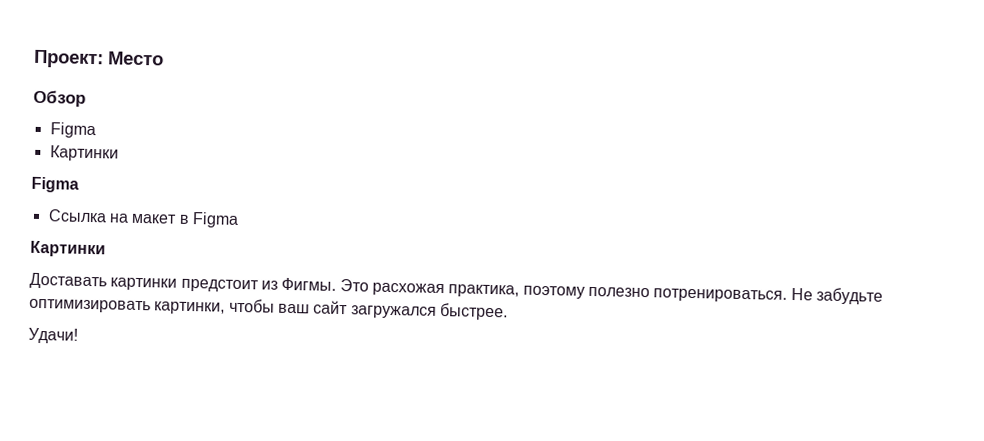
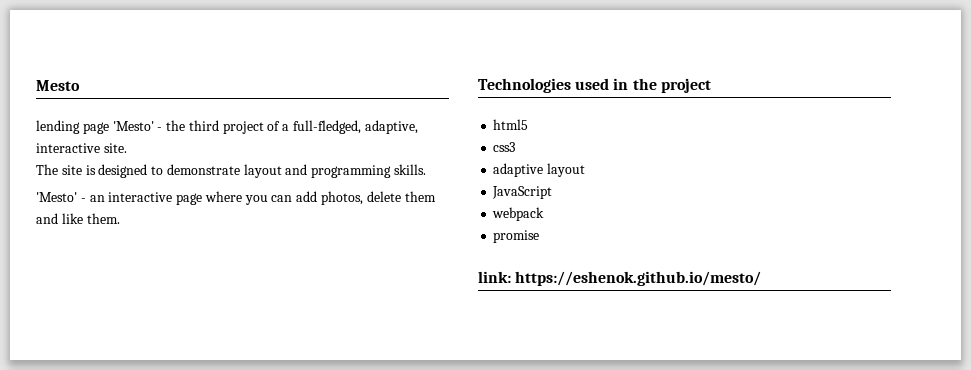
[33,49,164,69] [33,89,86,107] [49,122,96,139] [49,145,119,162] [31,176,79,193] [47,209,239,228] [30,240,106,258] [29,272,883,305] [29,298,508,321] [28,327,78,344] Проект: Место // Обзор // Figma // Картинки // Figma // Ссылка на макет в Figma // Картинки // Доставать картинки предстоит из Фигмы. Это расхожая практика, поэтому полезно потренироваться. Не забудьте оптимизировать картинки, чтобы ваш сайт загружался быстрее. // Удачи! -> [36,80,80,91] [36,120,418,134] [36,143,127,153] [36,164,427,178] [36,191,436,205] [36,213,120,224] [478,78,711,93] [493,119,529,130] [493,142,516,152] [493,163,586,177] [492,186,553,199] [492,207,545,221] [493,230,540,243] [478,271,762,286] Mesto // lending page 'Mesto' - the third project of a full-fledged, adaptive, interactive site. // The site is designed to demonstrate layout and programming skills. // 'Mesto' - an interactive page where you can add photos, delete them and like them. // Technologies used in the project // html5 // css3 // adaptive layout // JavaScript // webpack // promise // link: https://eshenok.github.io/mesto/

